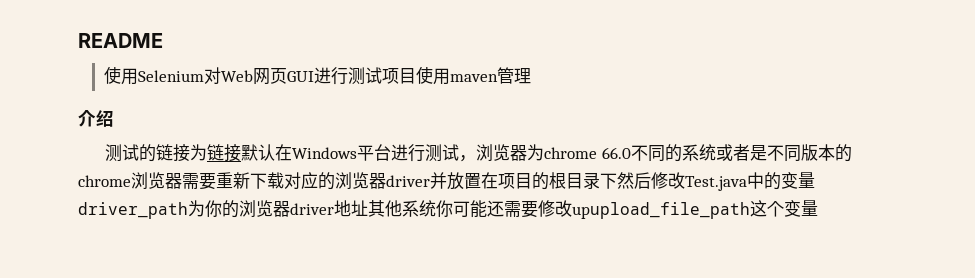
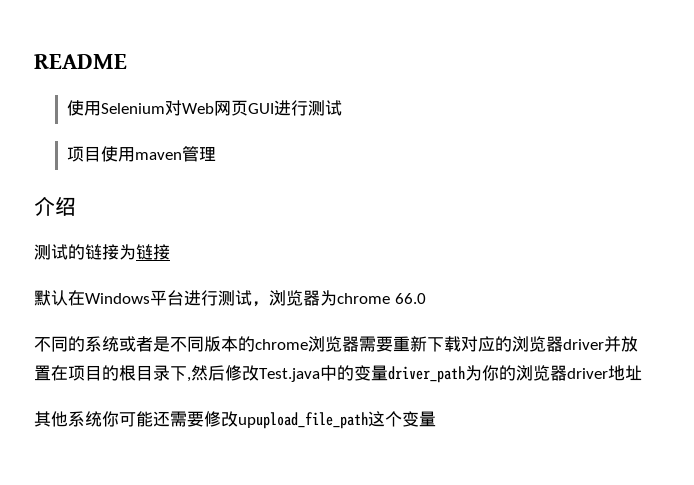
(383, 75) none -> (342, 108) //
(242, 153) none -> (170, 252) //
(631, 153) none -> (426, 298) //
(617, 181) none -> [187,377,191,382] ,
(368, 208) none -> (642, 373) //

